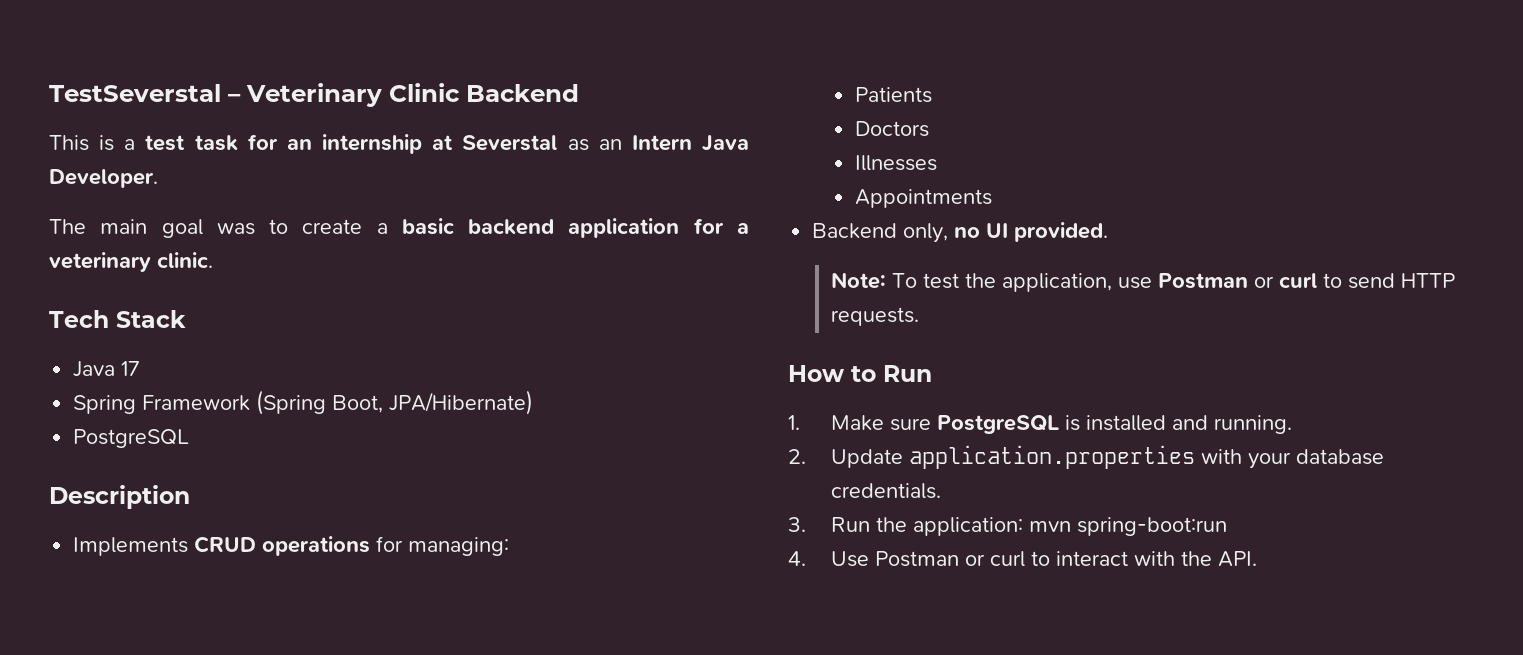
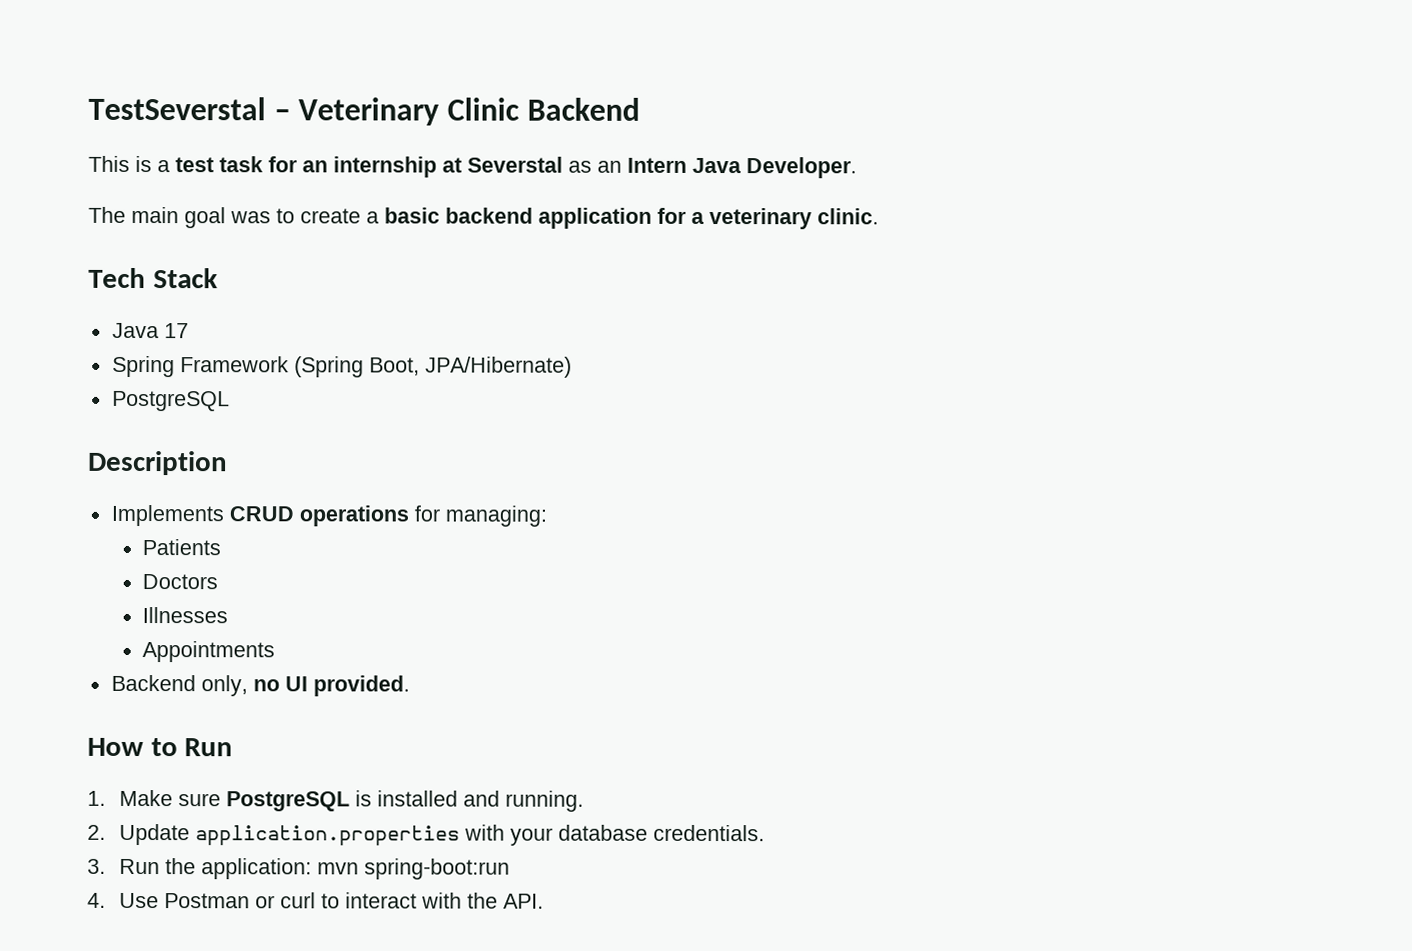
[830,272,1455,292] [830,307,919,326] // Note: To test the application, use Postman or curl to send HTTP requests. -> (410, 686) none

